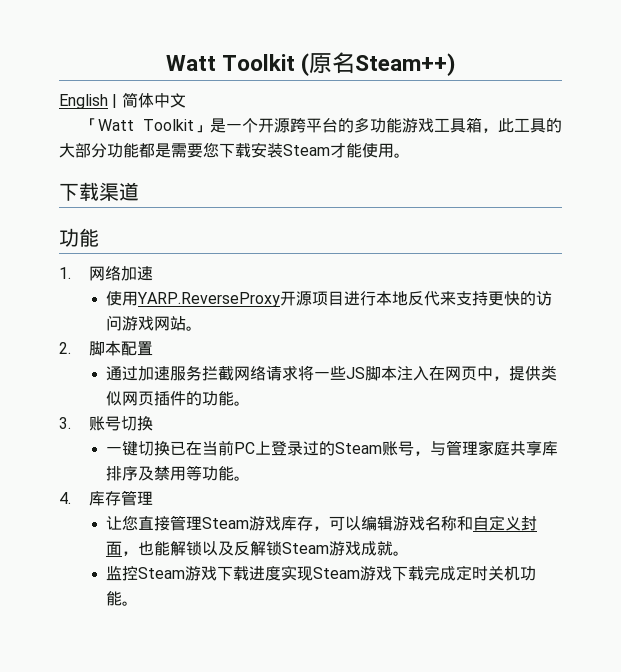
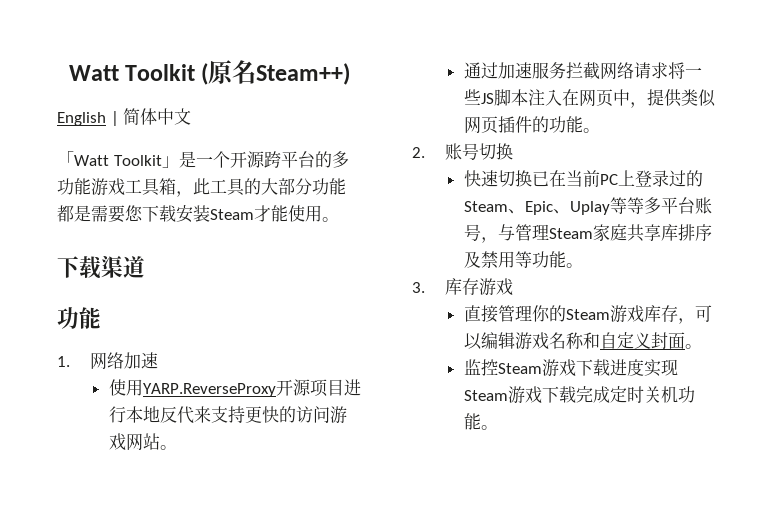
[59,341,153,356] // 2.脚本配置 -> (177, 447) none
[59,417,71,429] 3. -> [412,147,425,158] 2.
[106,441,139,456] 一键 -> [463,170,498,187] 快速
(383, 448) none -> [507,197,695,215] 、Epic、Uplay等等多平台
(479, 448) none -> [548,228,593,239] Steam
[59,490,153,506] [106,515,139,531] 4.库存管理 // 让您 -> [412,278,514,296] 3.库存游戏 //
(203, 523) none -> [531,305,566,322] 你的
[122,541,394,556] ，也能解锁以及反解锁Steam游戏成就 -> (685, 340) none

